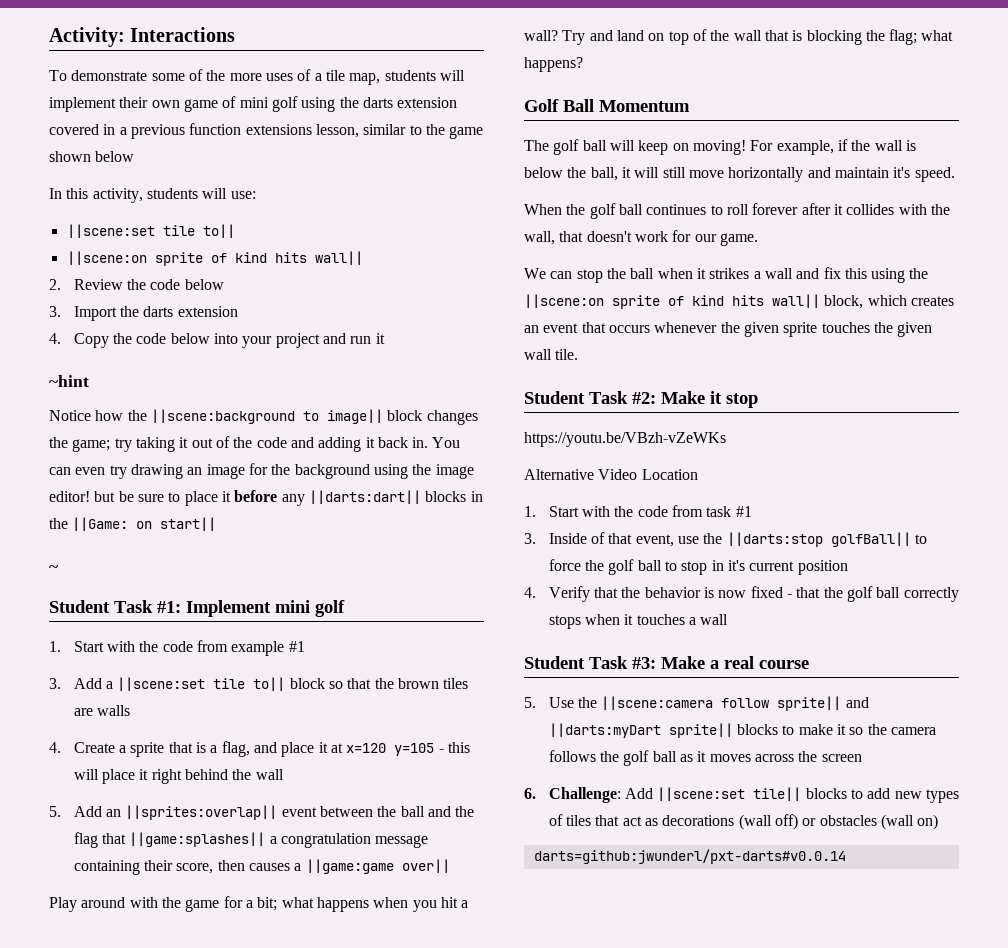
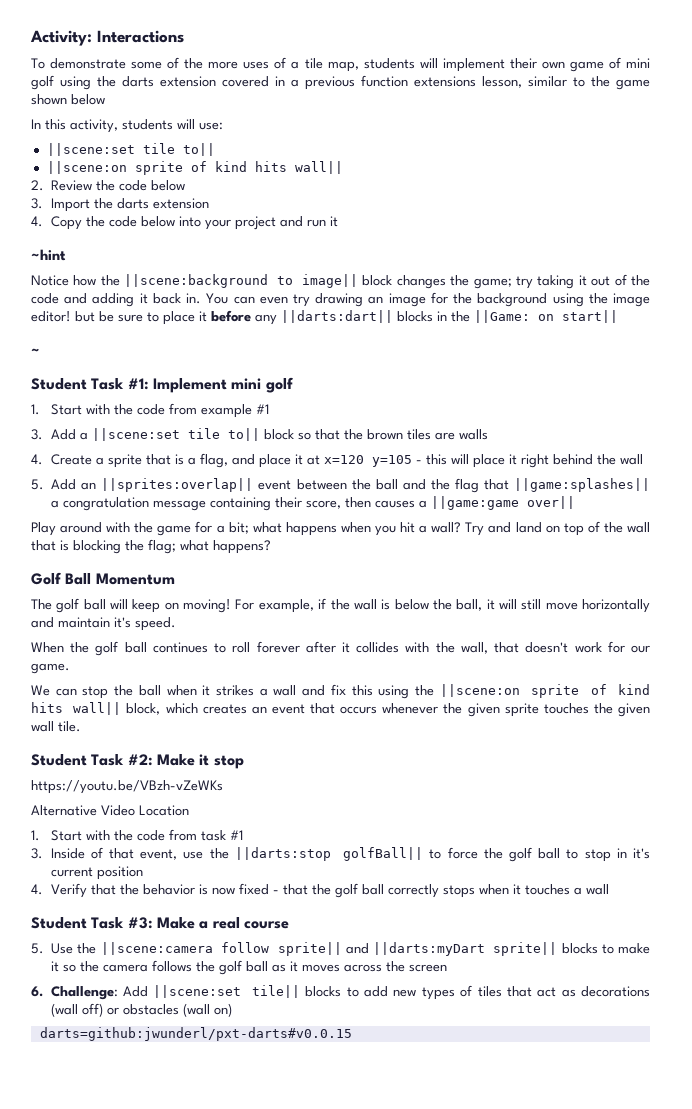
[533,849,846,864] darts=github:jwunderl/pxt-darts#v0.0.14 -> [39,1027,352,1041] darts=github:jwunderl/pxt-darts#v0.0.15

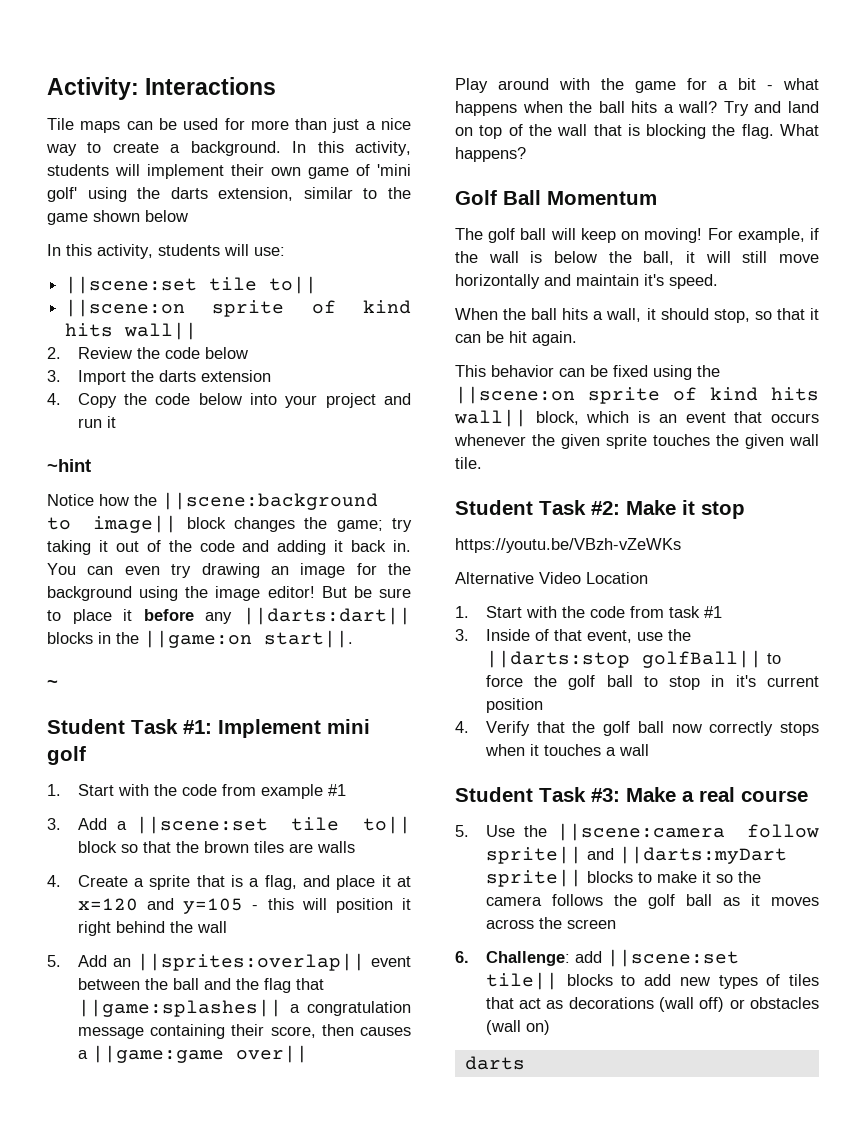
[31,57,359,72] To demonstrate some of the more uses of a tile map, -> [47,118,412,133] [46,141,411,156] Tile maps can be used for more than just a nice way to create a background. In this activity,
[625,58,650,68] [31,75,54,90] mini golf -> [377,164,411,176] [47,187,77,202] 'mini golf'
[160,75,522,90] extension covered in a previous function extensions lesson, -> [218,187,294,201] extension,
[75,311,95,322] but -> [321,586,347,598] But
[474,310,618,323] ||Game: on start|| -> [144,630,353,648] ||game:on start||.
(364, 459) none -> [147,898,175,910] and
[472,454,505,468] place -> [335,898,393,913] position
[228,522,249,534] bit; -> [738,78,773,90] bit -
[375,522,416,536] you hit -> [569,101,658,113] the ball hits
[148,539,209,554] flag; what -> [741,124,819,139] flag. What
[95,641,650,656] [31,663,70,674] [31,684,373,699] golf ball continues to roll forever after it collides with the wall, that doesn't work for our game. // We can stop the ball when it strikes a wall and fix this -> [531,308,819,323] [455,331,577,346] [455,365,648,377] ball hits a wall, it should stop, so that it can be hit again. // This behavior can be fixed
[202,704,247,714] creates -> [638,411,651,423] is
[142,883,384,898] behavior is now fixed - that the golf ball -> [603,721,702,736] golf ball now
[122,986,148,997] Add -> [574,951,602,963] add
[39,1027,352,1041] darts=github:jwunderl/pxt-darts#v0.0.15 -> [464,1056,525,1070] darts

